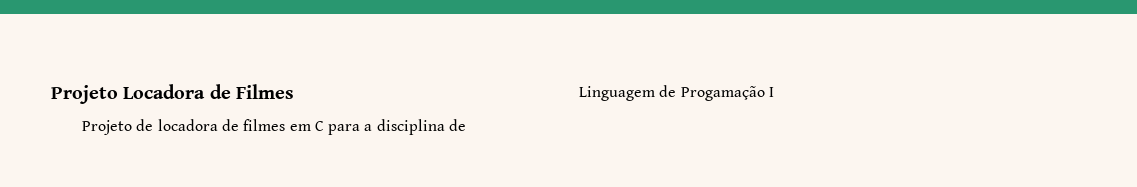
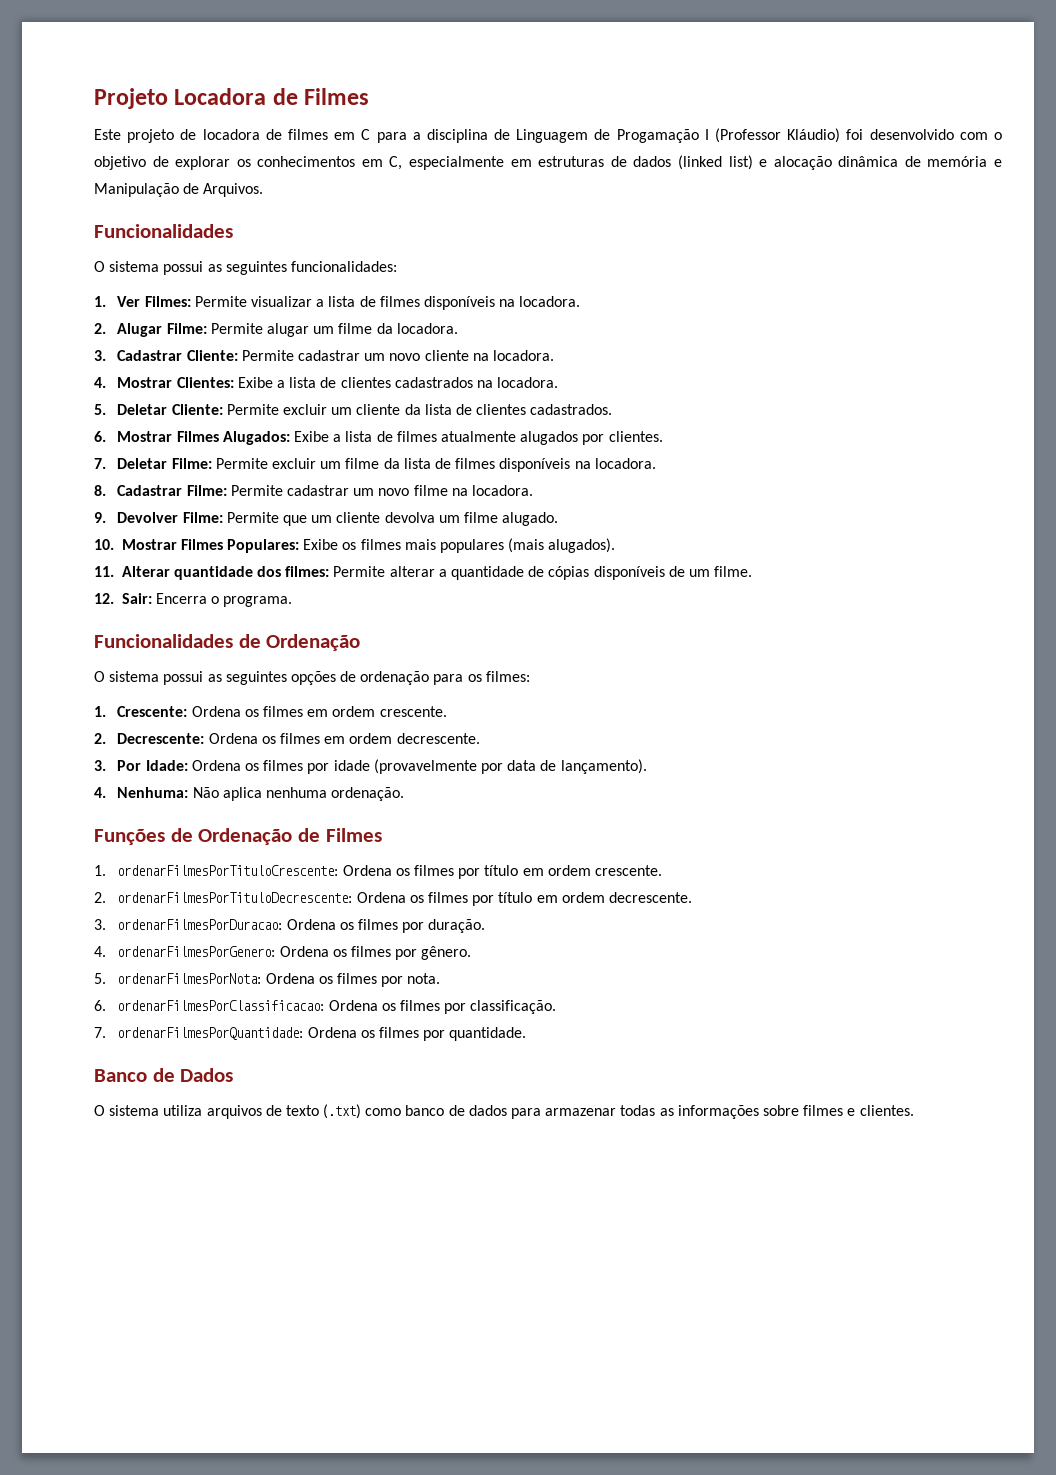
[81,120,132,135] Projeto -> [94,129,175,143] Este projeto
(774, 92) none -> [715,128,1002,143] [94,155,1002,170] [94,183,264,197] [94,224,233,238] [94,261,397,275] [94,296,581,310] [94,323,458,337] [94,350,554,361] [94,377,559,388] [94,404,613,415] [94,431,663,445] [94,458,656,472] [94,485,533,496] [94,512,559,526] [94,538,616,553] [94,566,753,580] [94,593,293,607] [94,634,361,651] [94,671,530,685] [94,706,447,717] [94,733,480,744] [94,759,647,774] [94,787,405,801] [94,828,382,845] [94,865,662,879] [94,892,692,906] [94,919,486,933] [94,946,472,960] [94,973,441,987] [94,1000,557,1014] [94,1027,527,1041] [94,1068,234,1082] [94,1104,914,1119] (Professor Kláudio) foi desenvolvido com o objetivo de explorar os conhecimentos em C, especialmente em estruturas de dados (linked list) e alocação dinâmica de memória e Manipulação de Arquivos. // Funcionalidades // O sistema possui as seguintes funcionalidades: // 1. Ver Filmes: Permite visualizar a lista de filmes disponíveis na locadora. // 2. Alugar Filme: Permite alugar um filme da locadora. // 3. Cadastrar Cliente: Permite cadastrar um novo cliente na locadora. // 4. Mostrar Clientes: Exibe a lista de clientes cadastrados na locadora. // 5. Deletar Cliente: Permite excluir um cliente da lista de clientes cadastrados. // 6. Mostrar Filmes Alugados: Exibe a lista de filmes atualmente alugados por clientes. // 7. Deletar Filme: Permite excluir um filme da lista de filmes disponíveis na locadora. // 8. Cadastrar Filme: Permite cadastrar um novo filme na locadora. // 9. Devolver Filme: Permite que um cliente devolva um filme alugado. // 10. Mostrar Filmes Populares: Exibe os filmes mais populares (mais alugados). // 11. Alterar quantidade dos filmes: Permite alterar a quantidade de cópias disponíveis de um filme. // 12. Sair: Encerra o programa. // Funcionalidades de Ordenação // O sistema possui as seguintes opções de ordenação para os filmes: // 1. Crescente: Ordena os filmes em ordem crescente. // 2. Decrescente: Ordena os filmes em ordem decrescente. // 3. Por Idade: Ordena os filmes por idade (provavelmente por data de lançamento). // 4. Nenhuma: Não aplica nenhuma ordenação. // Funções de Ordenação de Filmes // 1. ordenarFilmesPorTituloCrescente: Ordena os filmes por título em ordem crescente. // 2. ordenarFilmesPorTituloDecrescente: Ordena os filmes por título em ordem decrescente. // 3. ordenarFilmesPorDuracao: Ordena os filmes por duração. // 4. ordenarFilmesPorGenero: Ordena os filmes por gênero. // 5. ordenarFilmesPorNota: Ordena os filmes por nota. // 6. ordenarFilmesPorClassificacao: Ordena os filmes por classificação. // 7. ordenarFilmesPorQuantidade: Ordena os filmes por quantidade. // Banco de Dados // O sistema utiliza arquivos de texto (.txt) como banco de dados para armazenar todas as informações sobre filmes e clientes.

